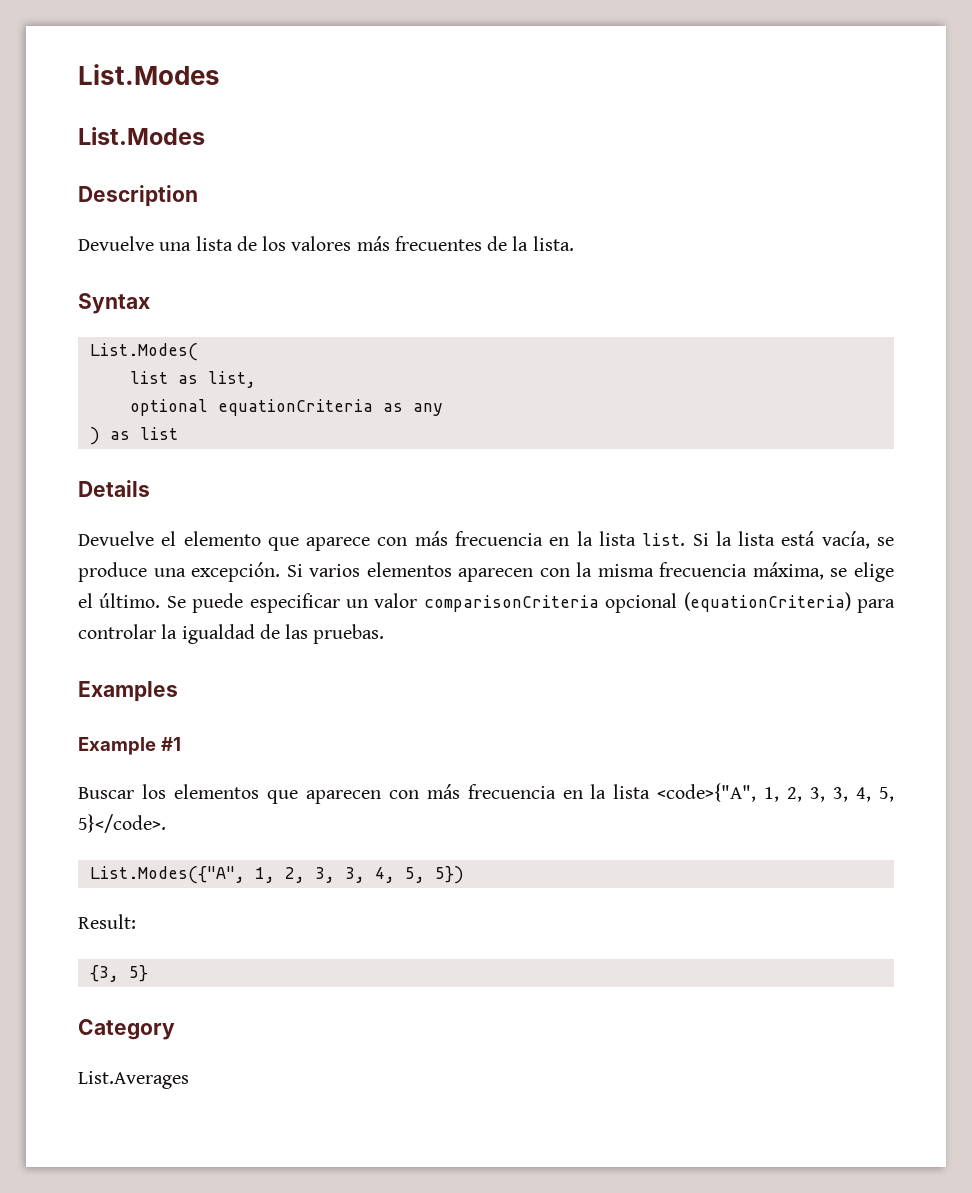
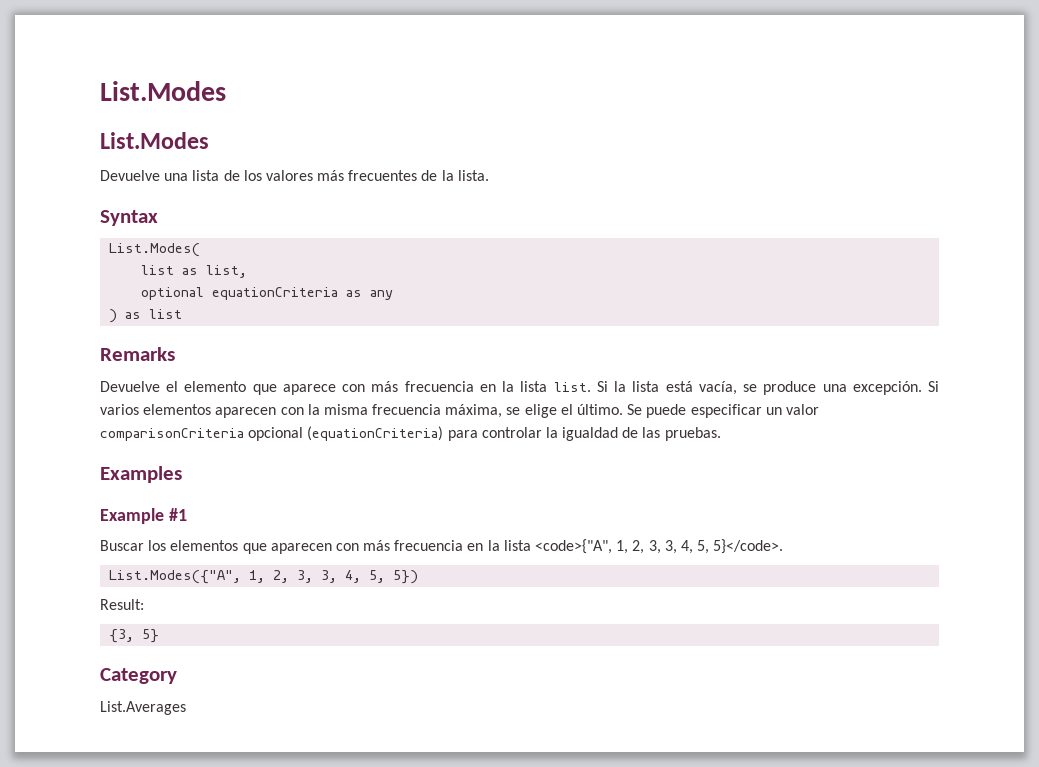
[78,185,198,207] // Description -> (209, 140) none
[78,480,150,497] Details -> [100,347,175,361] Remarks

